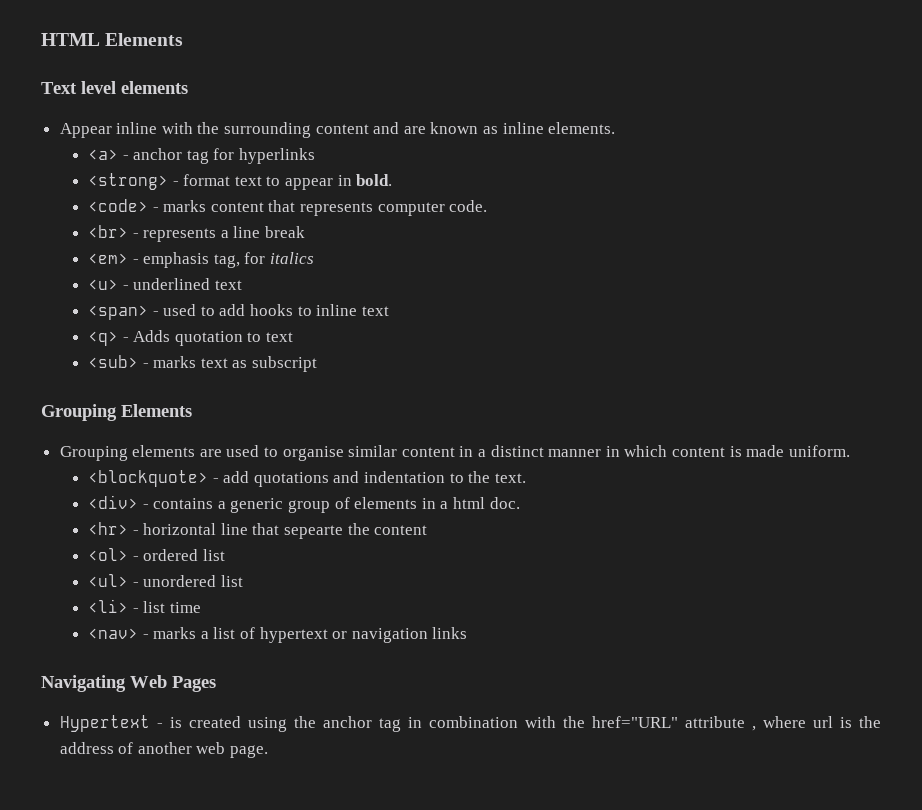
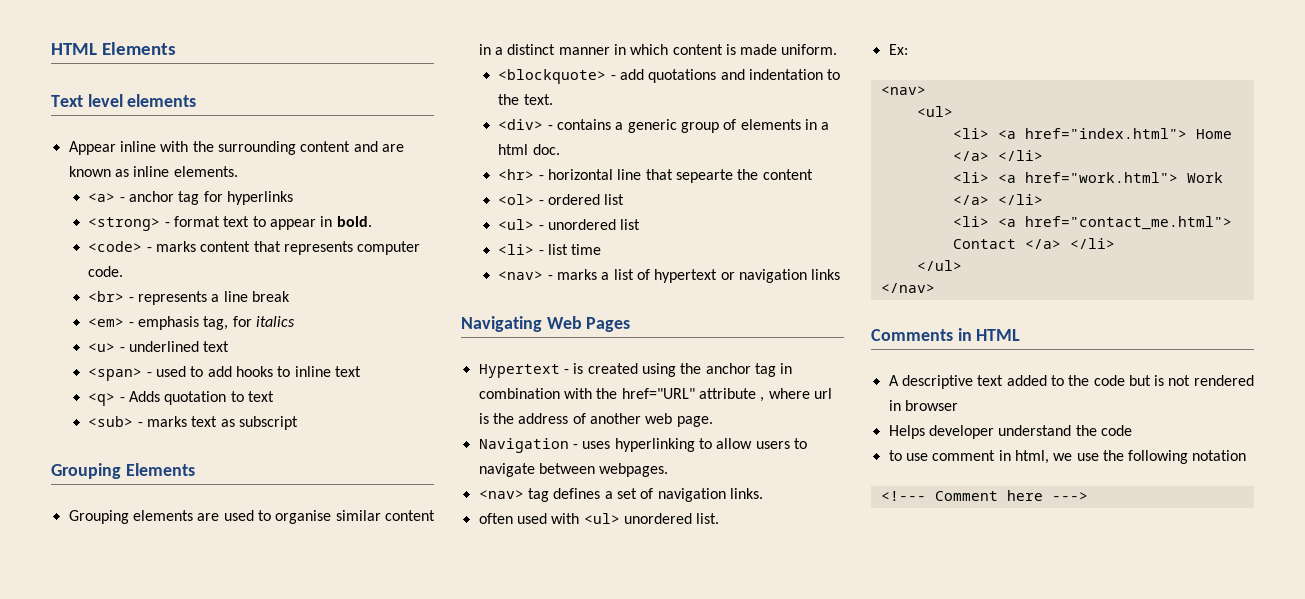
(269, 751) none -> [478,438,807,453] [478,463,669,477] [478,488,763,502] [478,513,720,524] [888,44,908,55] [880,86,926,95] [916,106,953,117] [952,128,1232,139] [952,150,1043,161] [952,172,1223,183] [952,194,1043,205] [952,216,1232,230] [952,238,1115,249] [916,260,962,271] [880,283,935,293] [871,328,1021,341] [888,375,1254,389] [888,400,958,411] [888,425,1132,439] [888,450,1247,464] [880,490,1088,501] // Navigation - uses hyperlinking to allow users to navigate between webpages. // <nav> tag defines a set of navigation links. // often used with <ul> unordered list. // Ex: // <nav> // <ul> // <li> <a href="index.html"> Home </a> </li> // <li> <a href="work.html"> Work </a> </li> // <li> <a href="contact_me.html"> Contact </a> </li> // </ul> // </nav> // Comments in HTML // A descriptive text added to the code but is not rendered in browser // Helps developer understand the code // to use comment in html, we use the following notation // <!--- Comment here --->

